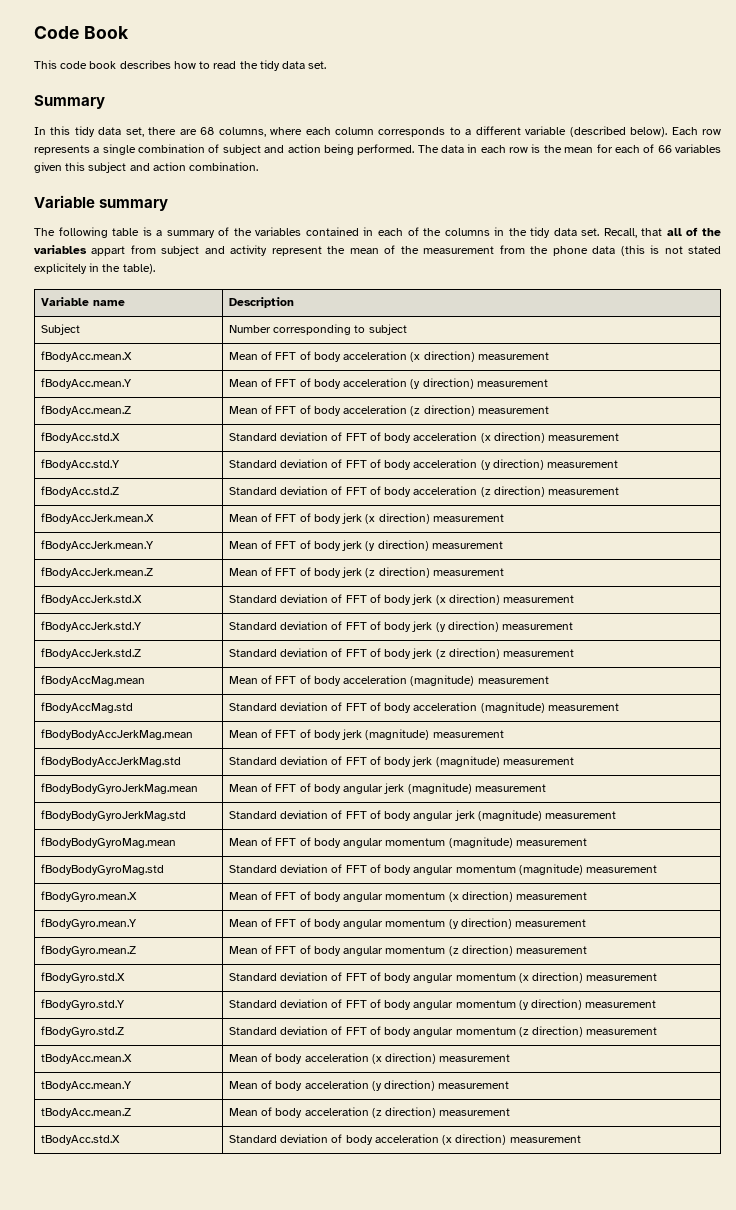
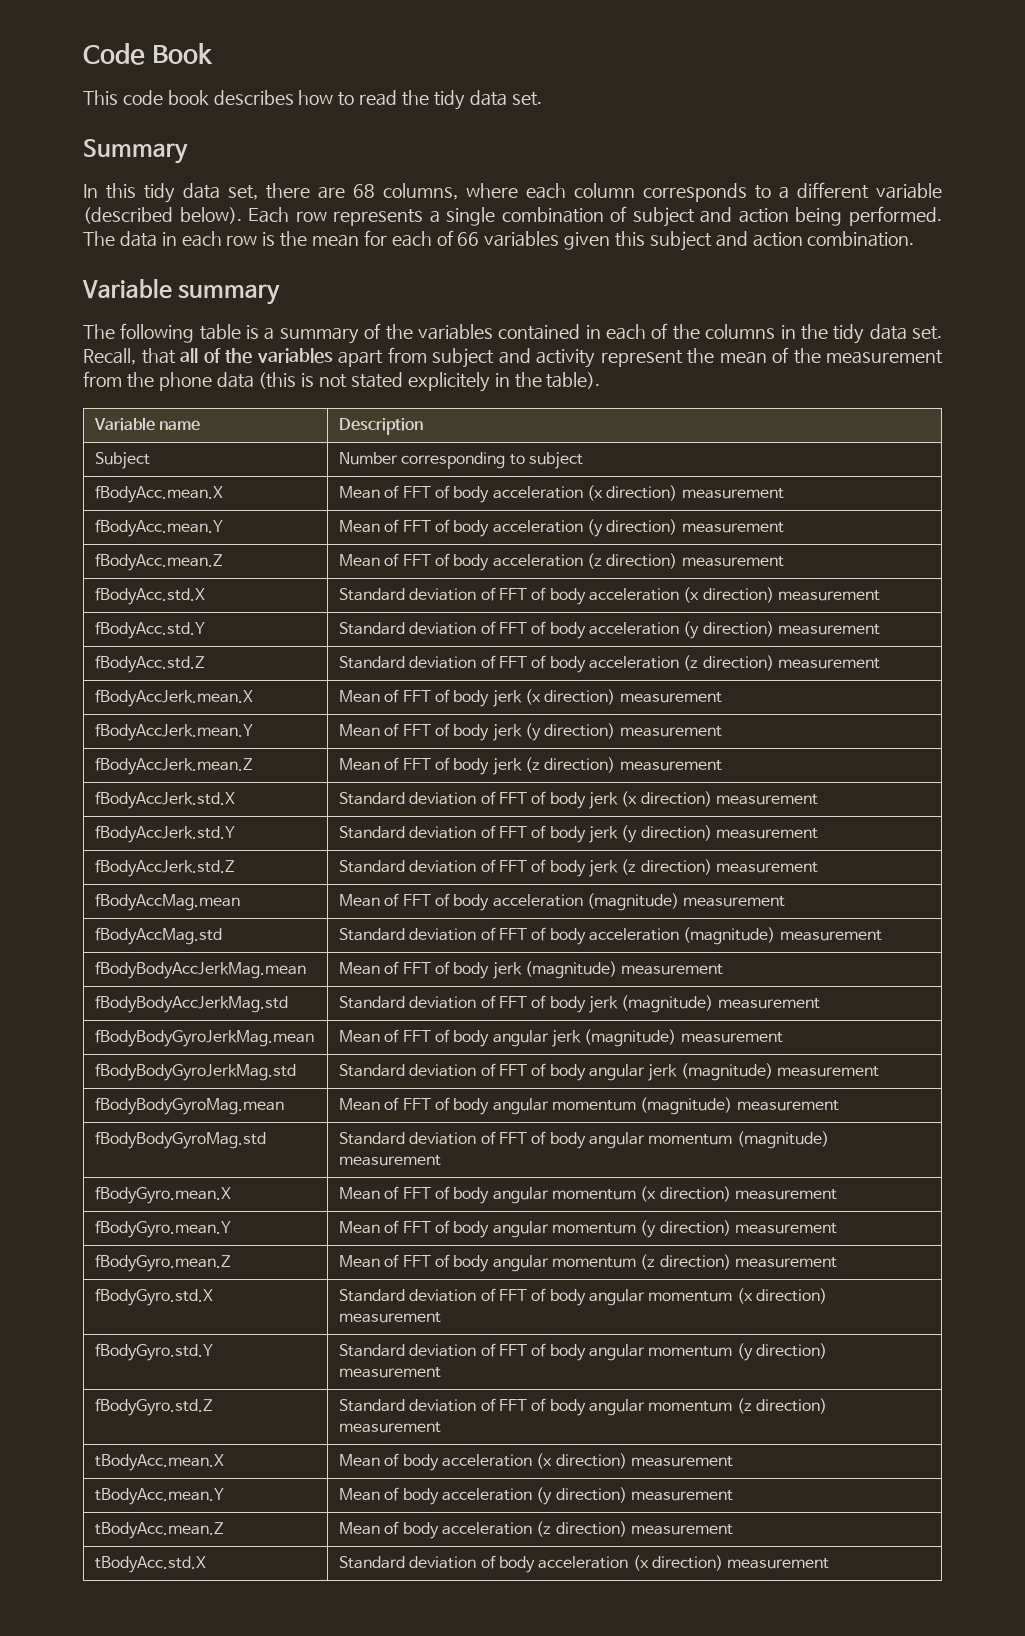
[91,246,126,256] appart -> [338,350,384,367] apart

